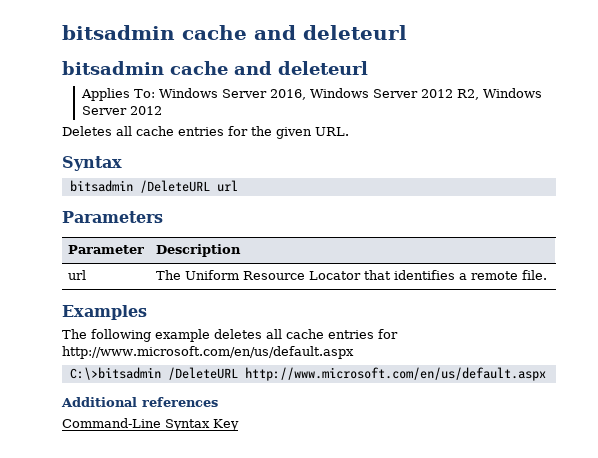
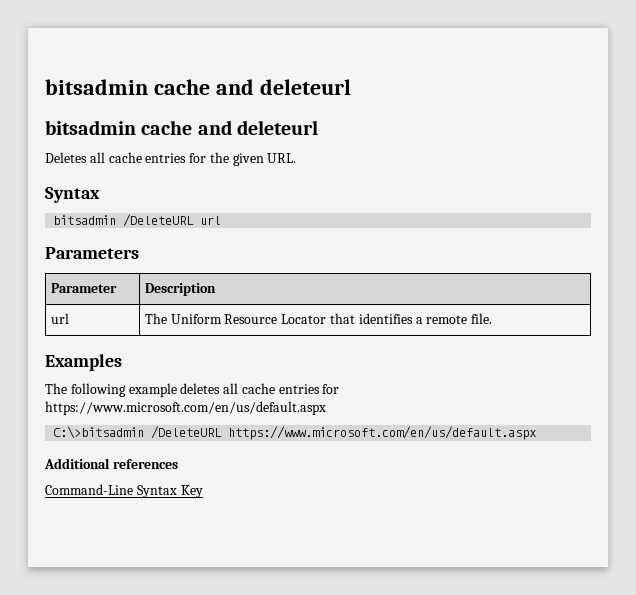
[80,88,542,101] [81,106,162,115] // Applies To: Windows Server 2016, Windows Server 2012 R2, Windows Server 2012 -> (318, 127) none
[62,346,354,359] http://www.microsoft.com/en/us/default.aspx -> [45,401,326,415] https://www.microsoft.com/en/us/default.aspx
[244,367,546,381] http://www.microsoft.com/en/us/default.aspx -> [228,426,537,440] https://www.microsoft.com/en/us/default.aspx

